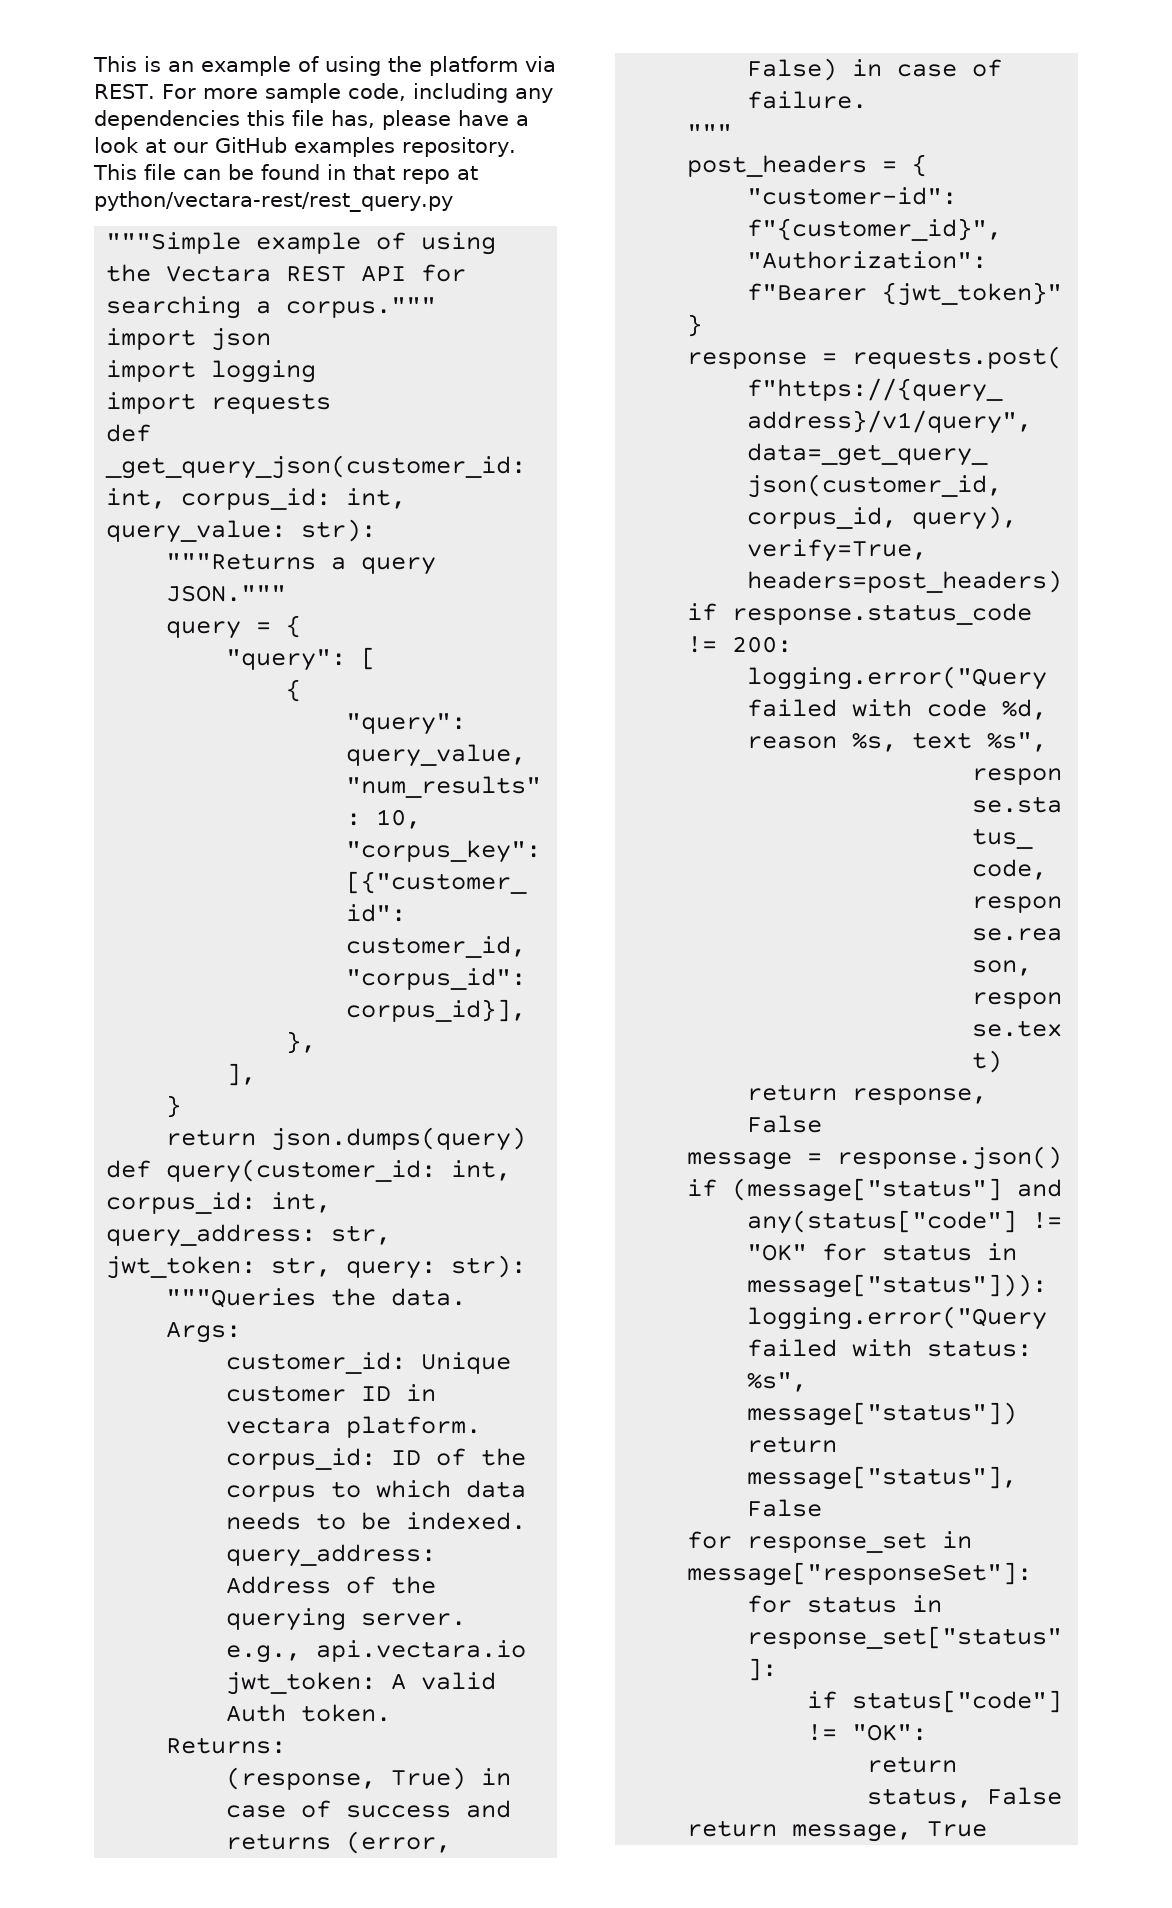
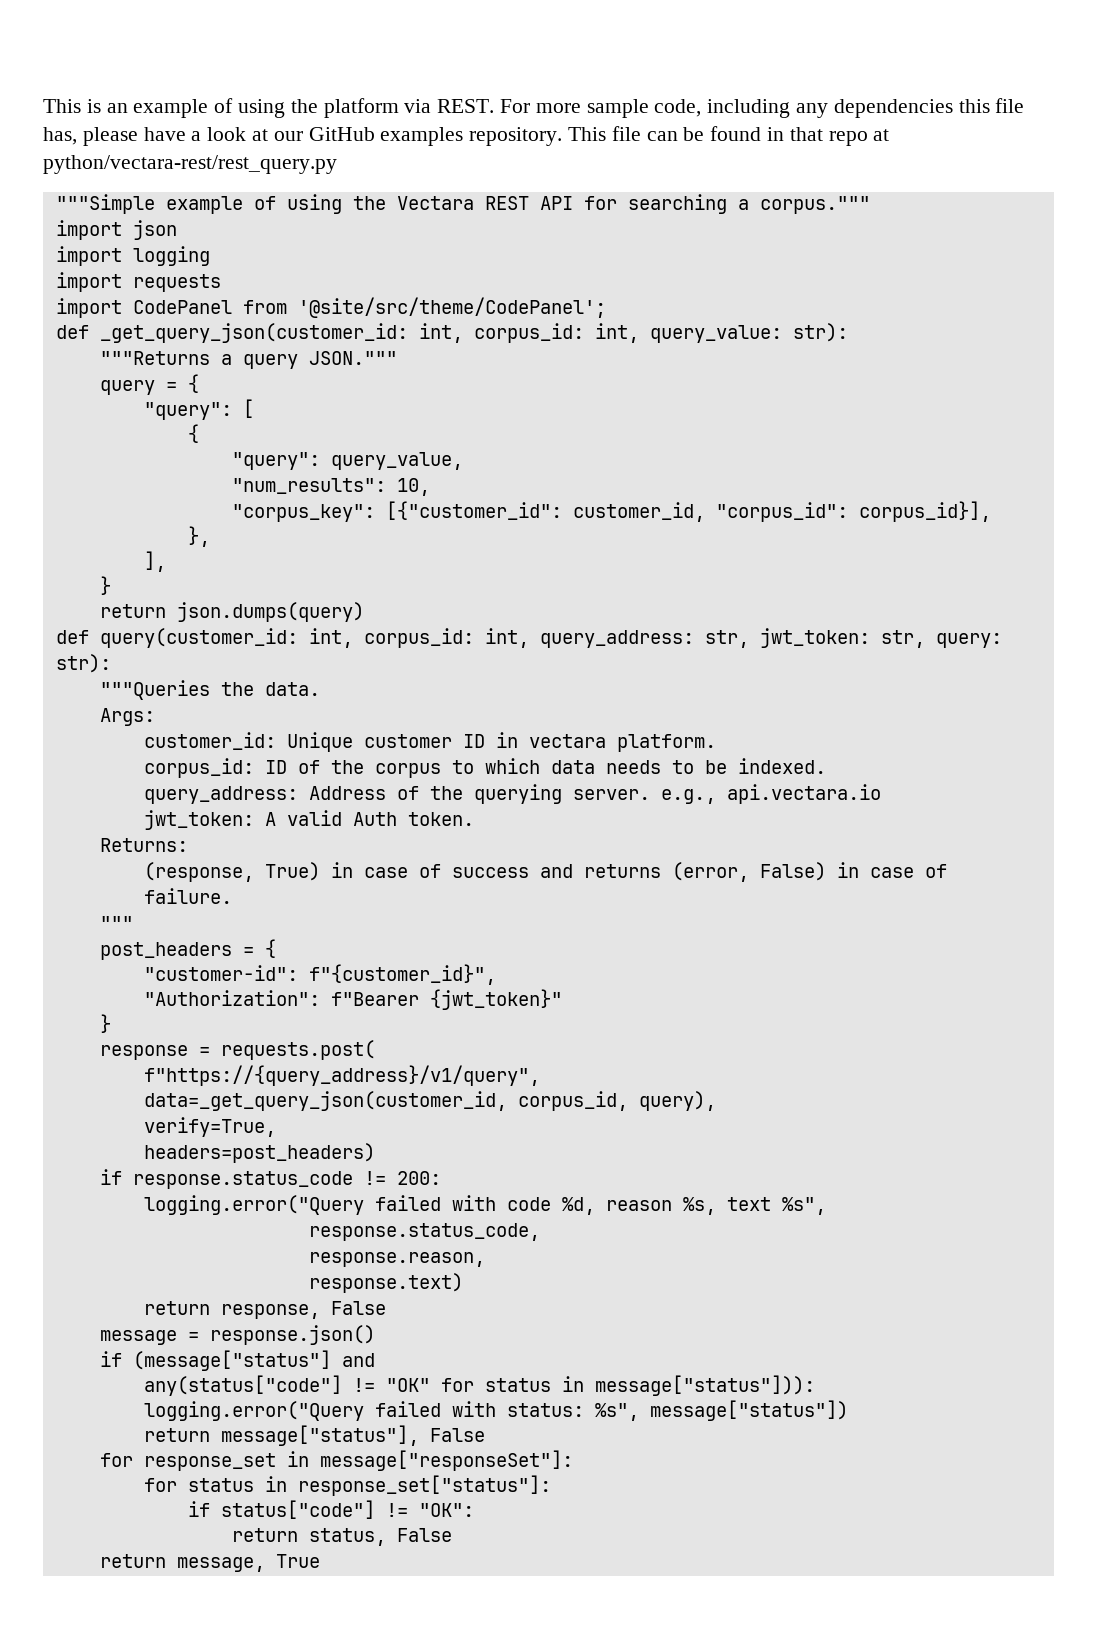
(332, 403) none -> [55,297,606,318] // import CodePanel from '@site/src/theme/CodePanel';

